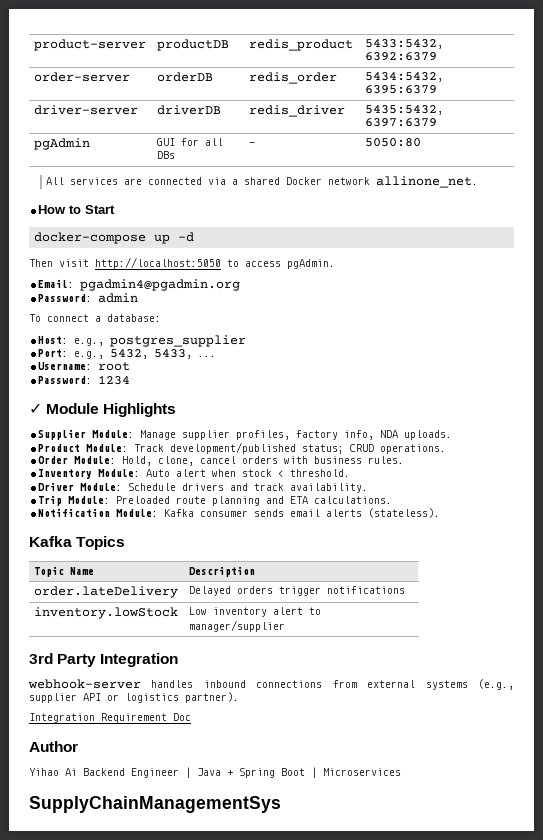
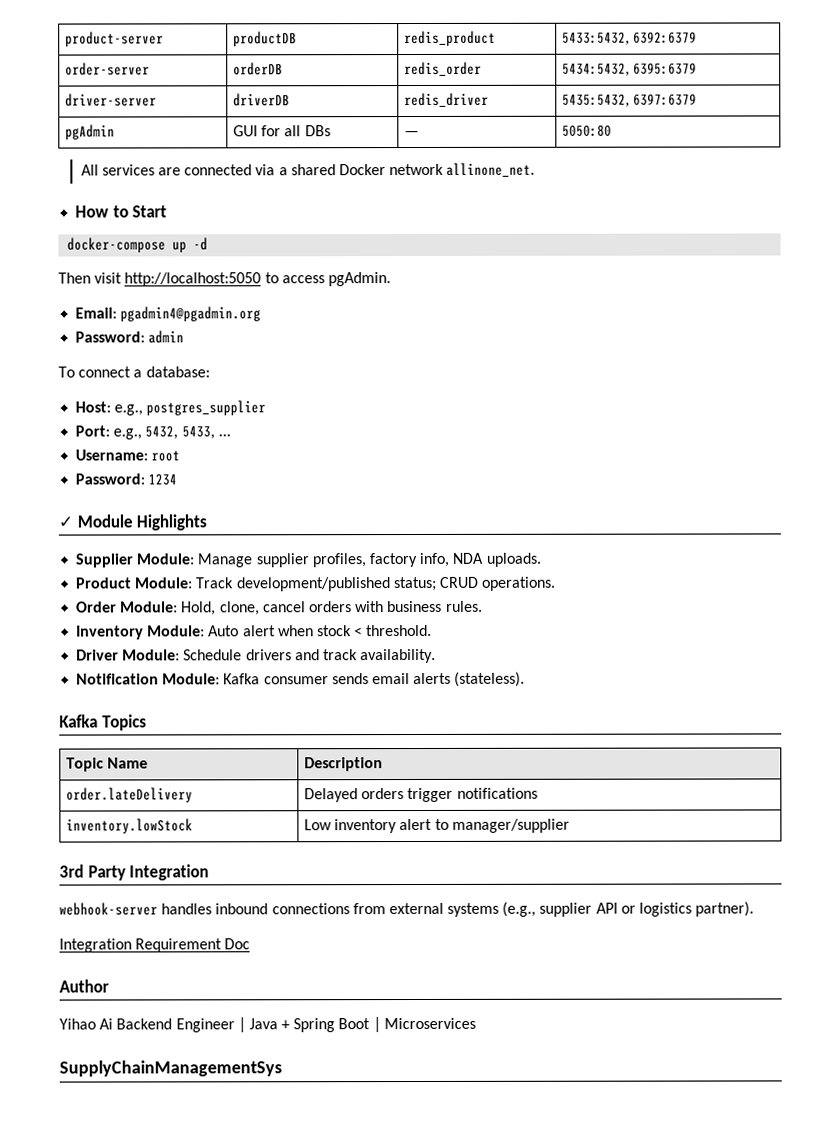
[38,495,393,506] // Trip Module: Preloaded route planning and ETA calculations. -> (437, 656) none

